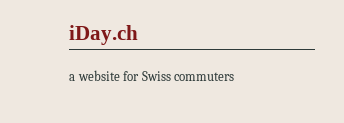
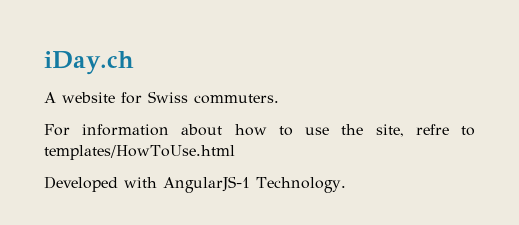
[69,74,75,81] a -> [44,92,56,103] A
[174,72,235,81] commuters -> [194,94,279,104] [44,124,476,137] [44,145,235,160] [44,176,346,193] commuters. // For information about how to use the site, refre to templates/HowToUse.html // Developed with AngularJS-1 Technology.

